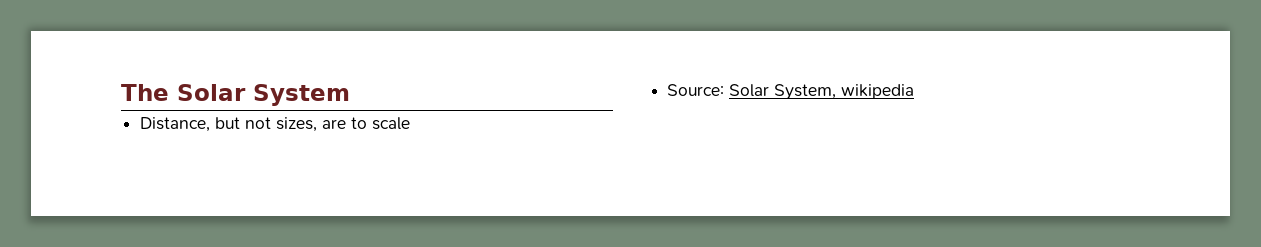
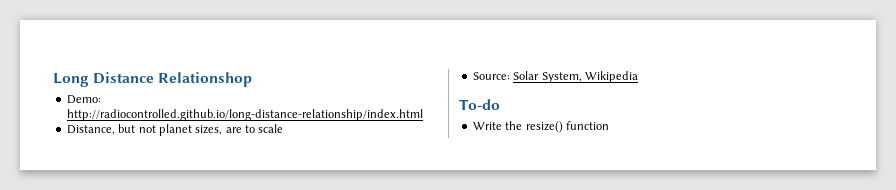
[121,84,350,106] The Solar System -> [53,72,253,87] [66,95,101,104] [66,109,423,121] Long Distance Relationshop // Demo: http://radiocontrolled.github.io/long-distance-relationship/index.html
(272, 123) none -> [158,124,192,136] planet
[841,84,915,99] wikipedia -> [584,71,638,83] [459,99,500,110] [472,121,609,133] Wikipedia // To-do // Write the resize() function

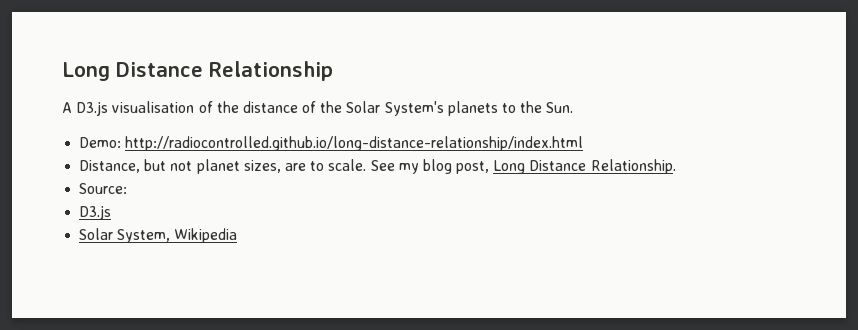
[53,72,253,87] Long Distance Relationshop -> [62,61,333,81] [62,101,574,116] Long Distance Relationship // A D3.js visualisation of the distance of the Solar System's planets to the Sun.
[258,124,284,133] scale -> [328,159,676,174] scale. See my blog post, Long Distance Relationship.
(510, 76) none -> [79,205,112,220] // D3.js //
[459,99,500,110] [472,121,609,133] // To-do // Write the resize() function -> (238, 235) none

